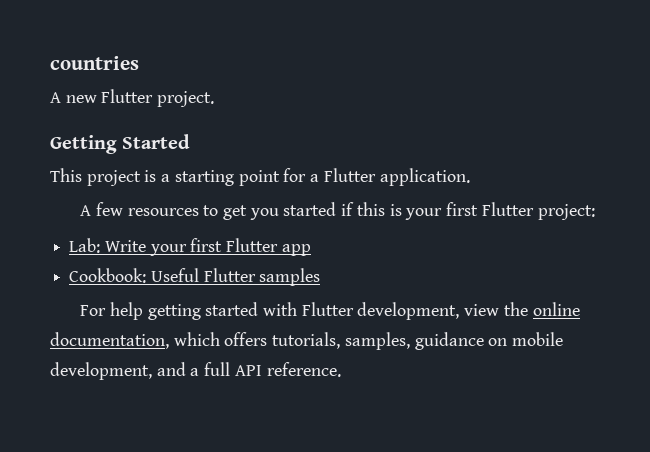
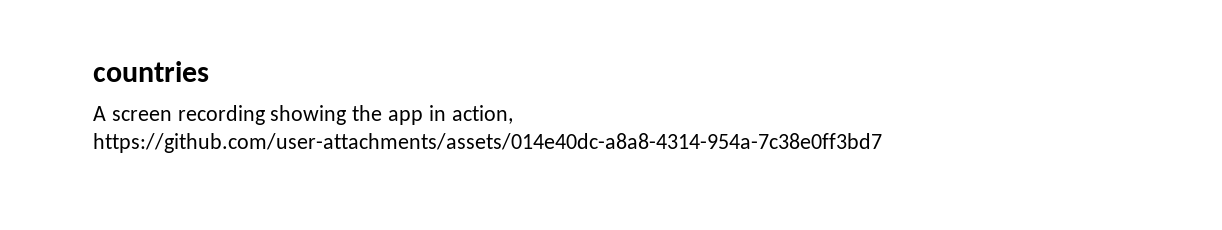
[65,89,215,107] [50,134,191,154] [50,168,470,186] [80,202,595,220] [69,238,311,256] [69,268,321,286] [80,302,580,320] [50,332,564,350] [50,362,341,380] new Flutter project. // Getting Started // This project is a starting point for a Flutter application. // A few resources to get you started if this is your first Flutter project: // Lab: Write your first Flutter app // Cookbook: Useful Flutter samples // For help getting started with Flutter development, view the online documentation, which offers tutorials, samples, guidance on mobile development, and a full API reference. -> [111,105,513,125] [93,133,882,153] screen recording showing the app in action, https://github.com/user-attachments/assets/014e40dc-a8a8-4314-954a-7c38e0ff3bd7

